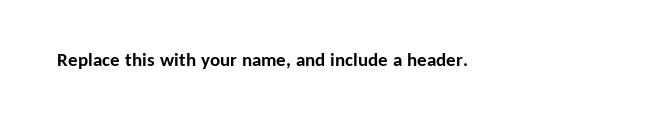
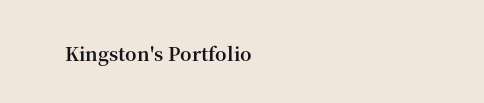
[57,53,468,69] Replace this with your name, and include a header. -> [65,45,252,66] Kingston's Portfolio

